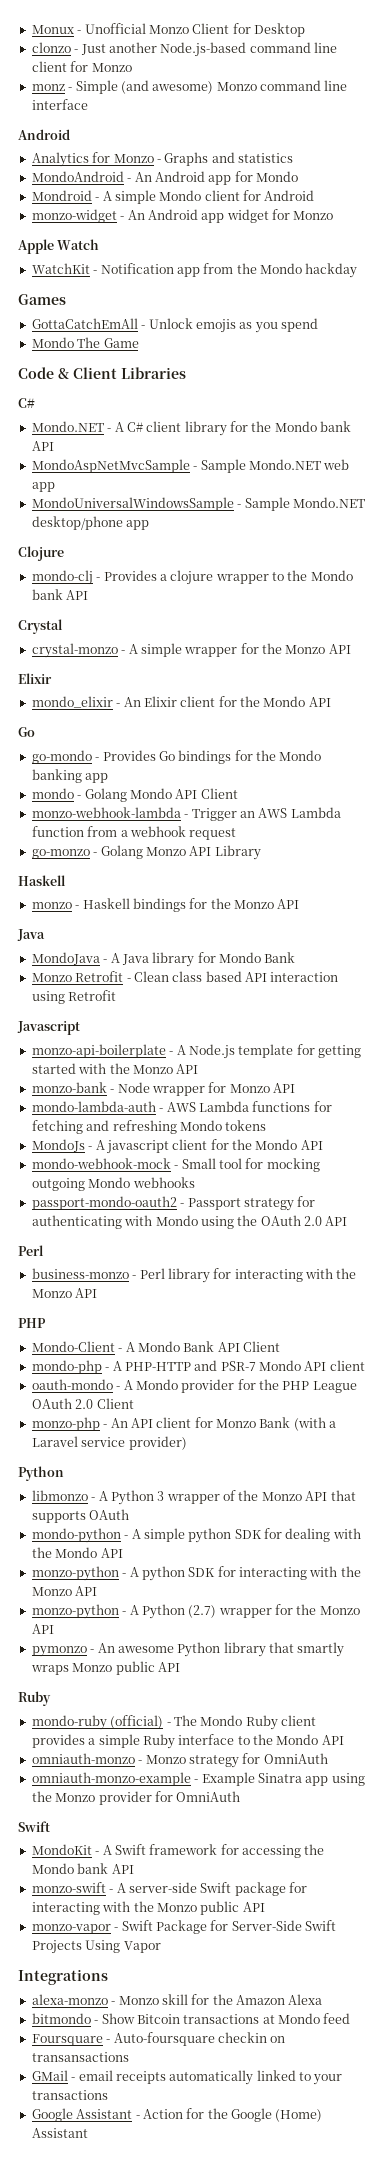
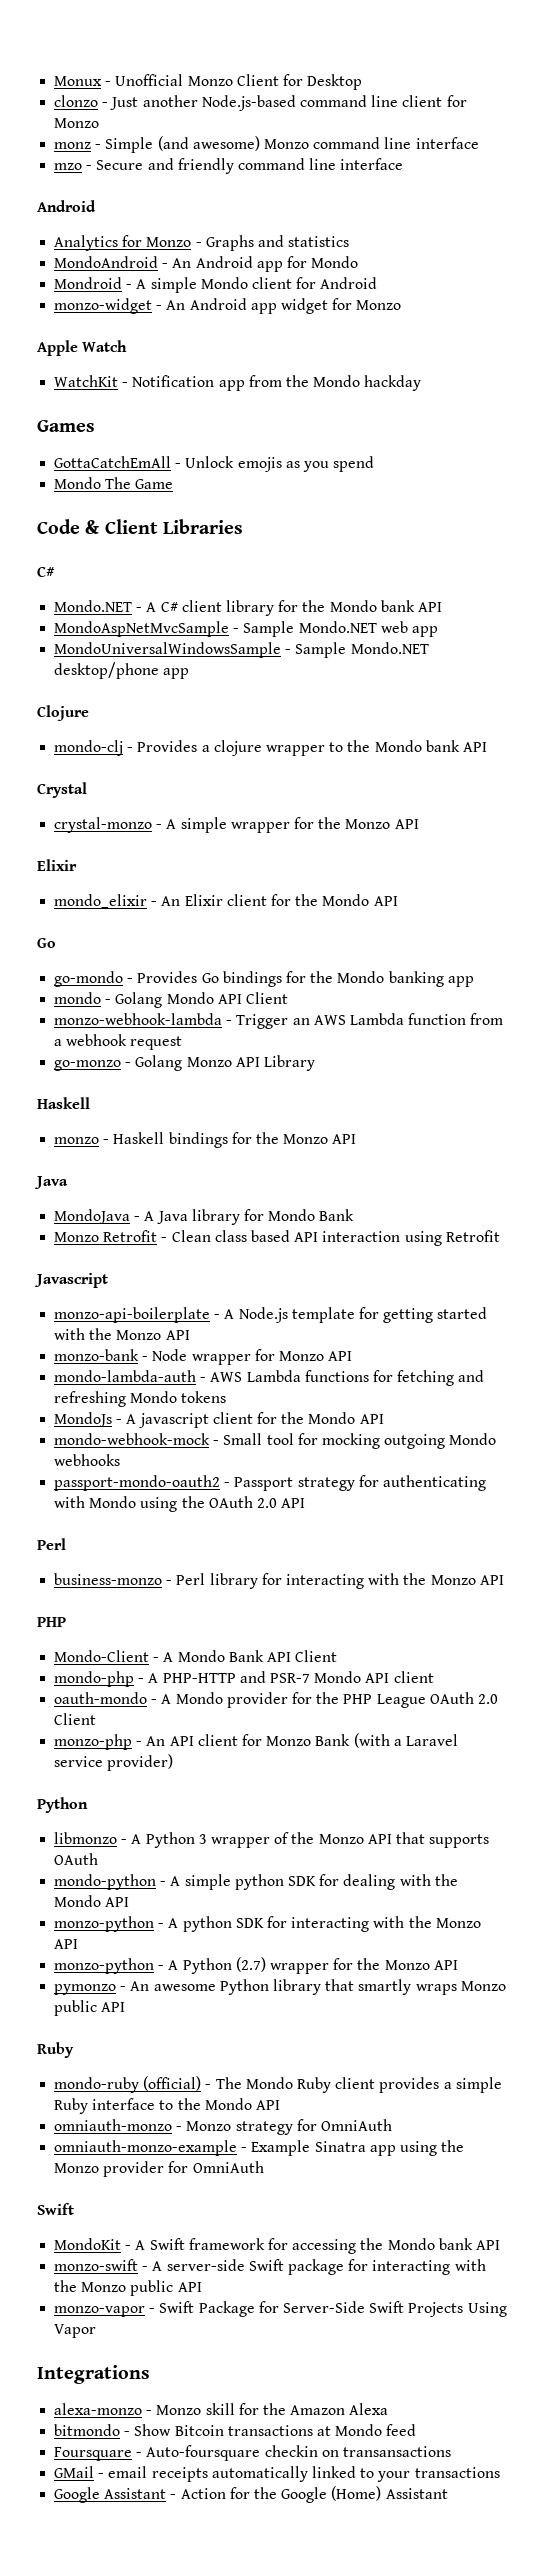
(88, 104) none -> [54,158,404,174] // mzo - Secure and friendly command line interface

